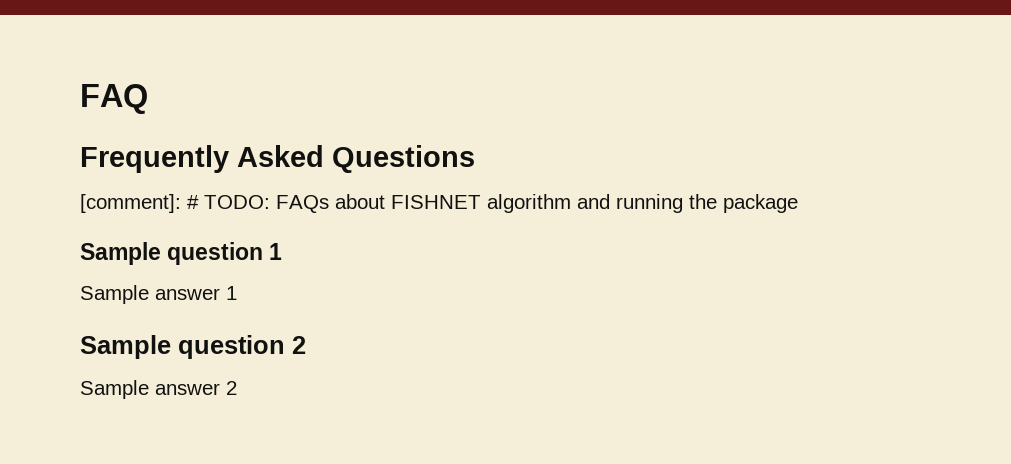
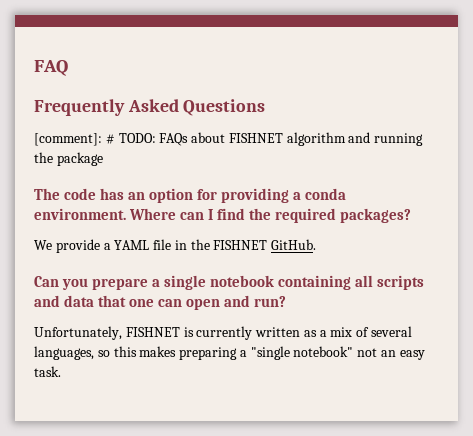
[80,242,283,265] [80,285,237,304] [80,335,306,359] [80,380,237,399] Sample question 1 // Sample answer 1 // Sample question 2 // Sample answer 2 -> [34,188,347,203] [34,208,412,223] [34,239,317,253] [34,275,425,290] [34,295,287,310] [34,326,413,340] [34,346,425,360] [34,366,61,377] The code has an option for providing a conda environment. Where can I find the required packages? // We provide a YAML file in the FISHNET GitHub. // Can you prepare a single notebook containing all scripts and data that one can open and run? // Unfortunately, FISHNET is currently written as a mix of several languages, so this makes preparing a "single notebook" not an easy task.

